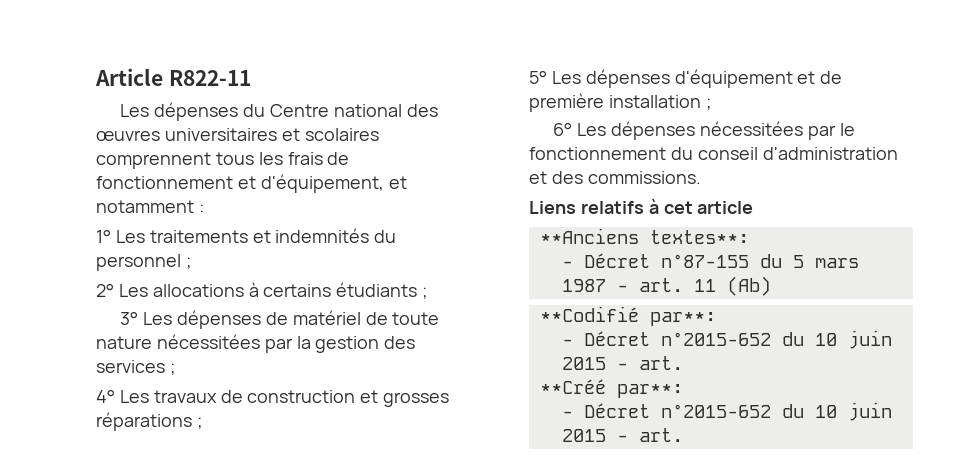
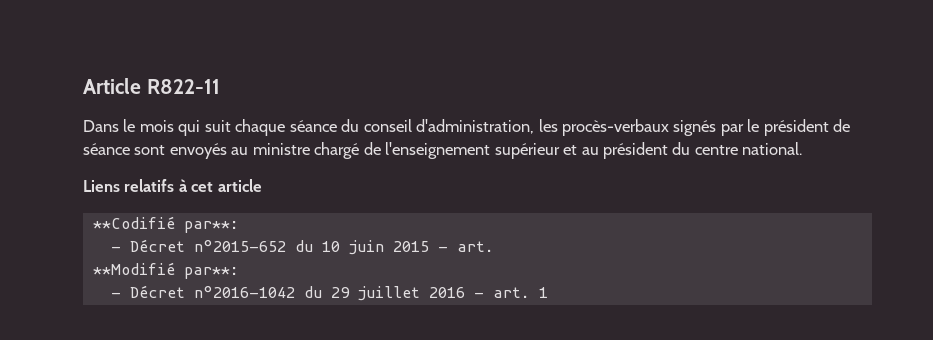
[120,102,438,121] [96,128,379,141] [96,152,350,169] [96,174,407,193] [96,200,204,213] [96,228,397,243] [96,254,192,271] [96,282,429,299] [120,310,440,329] [96,334,416,353] [96,360,176,375] [96,389,450,407] [96,412,203,431] [529,69,843,88] [529,93,712,112] [553,121,855,140] [529,147,898,160] [529,171,701,184] Les dépenses du Centre national des œuvres universitaires et scolaires comprennent tous les frais de fonctionnement et d'équipement, et notamment : // 1° Les traitements et indemnités du personnel ; // 2° Les allocations à certains étudiants ; // 3° Les dépenses de matériel de toute nature nécessitées par la gestion des services ; // 4° Les travaux de construction et grosses réparations ; // 5° Les dépenses d'équipement et de première installation ; // 6° Les dépenses nécessitées par le fonctionnement du conseil d'administration et des commissions. -> [83,119,851,136] [83,142,803,159] Dans le mois qui suit chaque séance du conseil d'administration, les procès-verbaux signés par le président de séance sont envoyés au ministre chargé de l'enseignement supérieur et au président du centre national.
[539,228,749,244] [561,253,859,268] [561,276,771,296] // **Anciens textes**: // - Décret n°87-155 du 5 mars 1987 - art. 11 (Ab) -> (262, 185) none
[539,379,683,398] [561,402,892,421] [561,428,683,442] **Créé par**: // - Décret n°2015-652 du 10 juin 2015 - art. -> [92,262,239,279] [110,285,548,301] **Modifié par**: // - Décret n°2016-1042 du 29 juillet 2016 - art. 1

